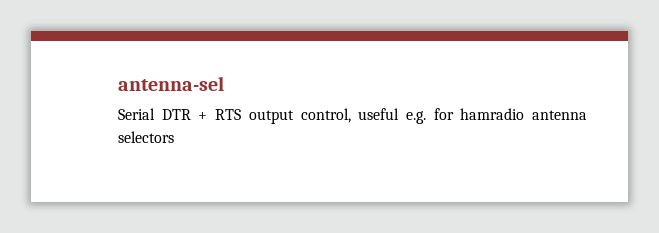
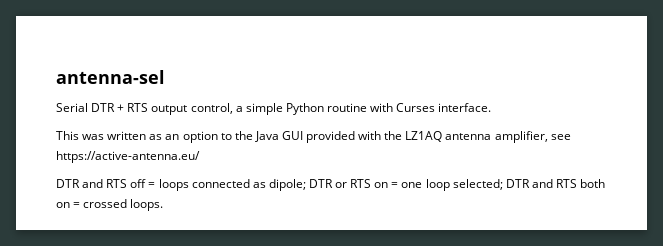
[358,108,587,124] [118,131,174,143] useful e.g. for hamradio antenna selectors -> [235,103,492,115] [56,131,571,143] [56,151,200,163] [56,179,606,191] [56,199,164,211] a simple Python routine with Curses interface. // This was written as an option to the Java GUI provided with the LZ1AQ antenna amplifier, see https://active-antenna.eu/ // DTR and RTS off = loops connected as dipole; DTR or RTS on = one loop selected; DTR and RTS both on = crossed loops.

